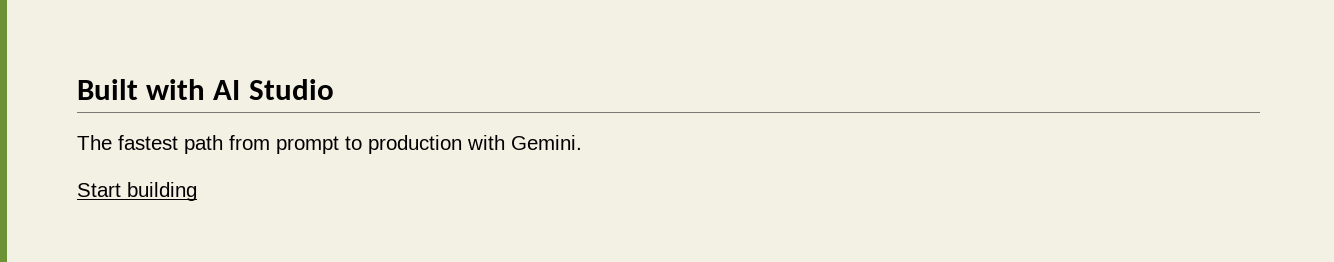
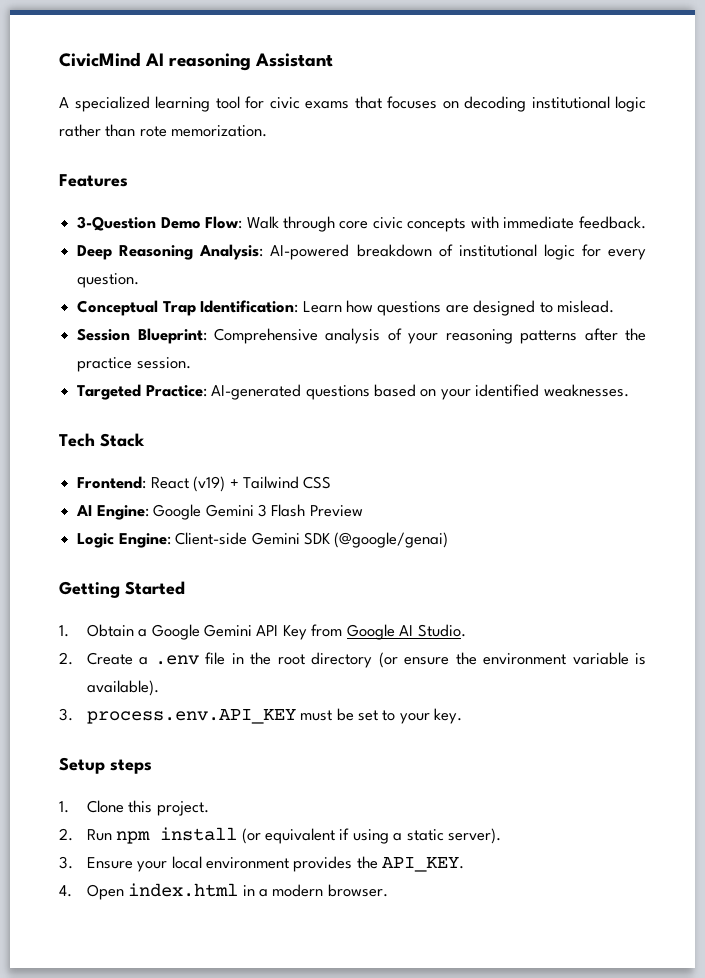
[77,79,334,100] [77,135,582,154] [77,182,197,201] Built with AI Studio // The fastest path from prompt to production with Gemini. // Start building -> [59,52,334,71] [59,96,646,112] [59,124,268,137] [59,174,128,187] [77,216,646,232] [77,244,646,260] [77,273,140,288] [77,300,615,316] [77,328,647,344] [77,357,191,372] [77,384,629,400] [59,433,145,447] [77,476,332,492] [76,504,363,520] [77,532,449,548] [59,581,185,598] [59,624,466,640] [59,652,646,668] [86,680,159,696] [59,708,463,724] [59,757,152,774] [59,800,209,816] [59,827,502,844] [59,856,465,872] [59,883,388,900] CivicMind AI reasoning Assistant // A specialized learning tool for civic exams that focuses on decoding institutional logic rather than rote memorization. // Features // 3-Question Demo Flow: Walk through core civic concepts with immediate feedback. // Deep Reasoning Analysis: AI-powered breakdown of institutional logic for every question. // Conceptual Trap Identification: Learn how questions are designed to mislead. // Session Blueprint: Comprehensive analysis of your reasoning patterns after the practice session. // Targeted Practice: AI-generated questions based on your identified weaknesses. // Tech Stack // Frontend: React (v19) + Tailwind CSS // AI Engine: Google Gemini 3 Flash Preview // Logic Engine: Client-side Gemini SDK (@google/genai) // Getting Started // 1. Obtain a Google Gemini API Key from Google AI Studio. // 2. Create a .env file in the root directory (or ensure the environment variable is available). // 3. process.env.API_KEY must be set to your key. // Setup steps // 1. Clone this project. // 2. Run npm install (or equivalent if using a static server). // 3. Ensure your local environment provides the API_KEY. // 4. Open index.html in a modern browser.

